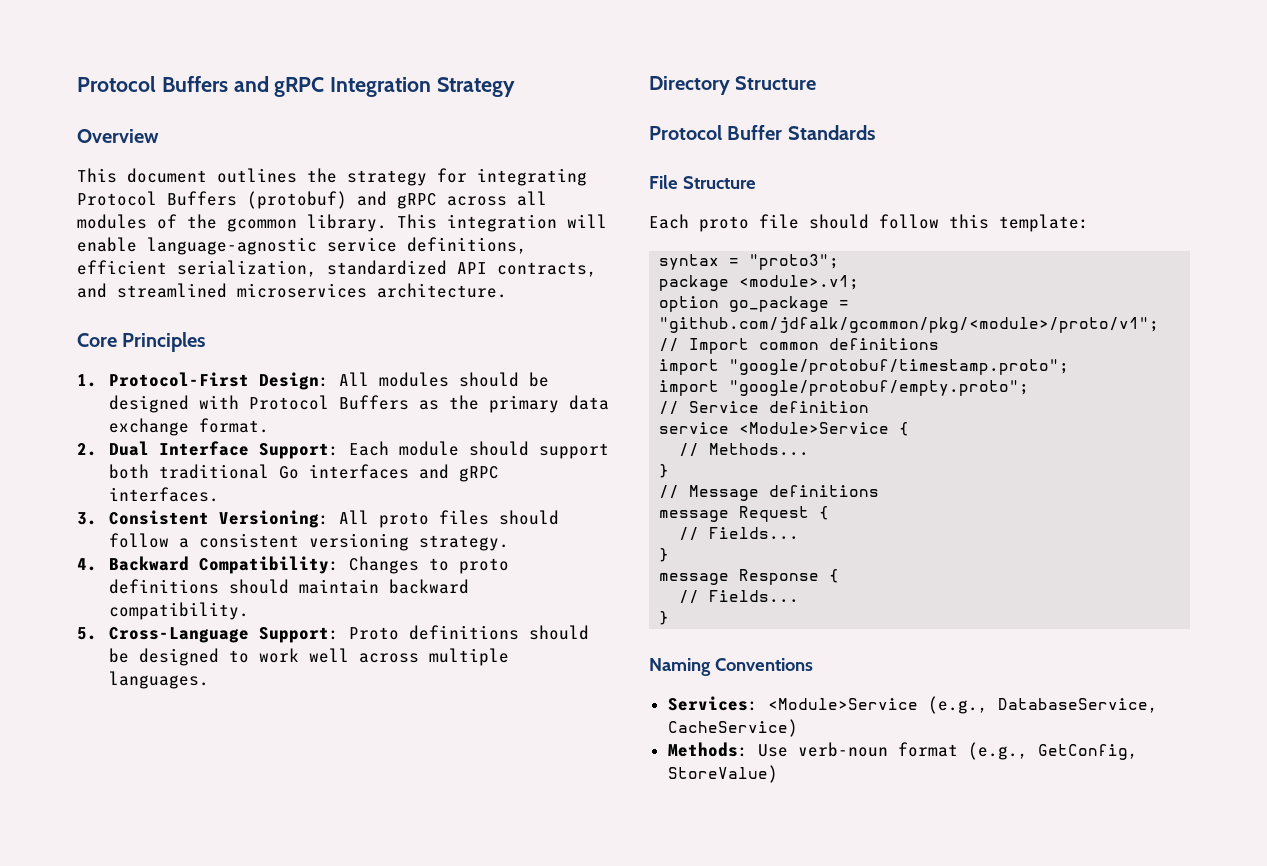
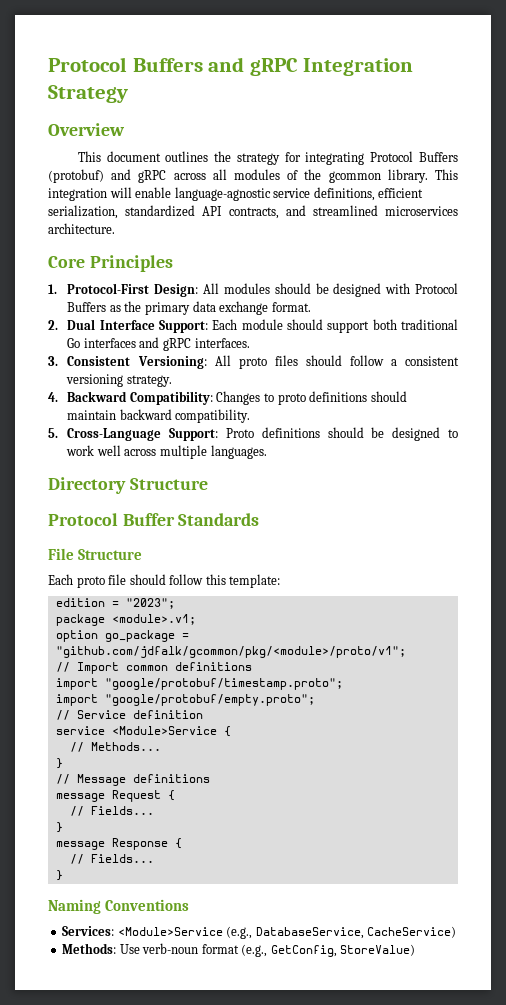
[659,254,840,270] syntax = "proto3"; -> [55,598,175,609] edition = "2023";

